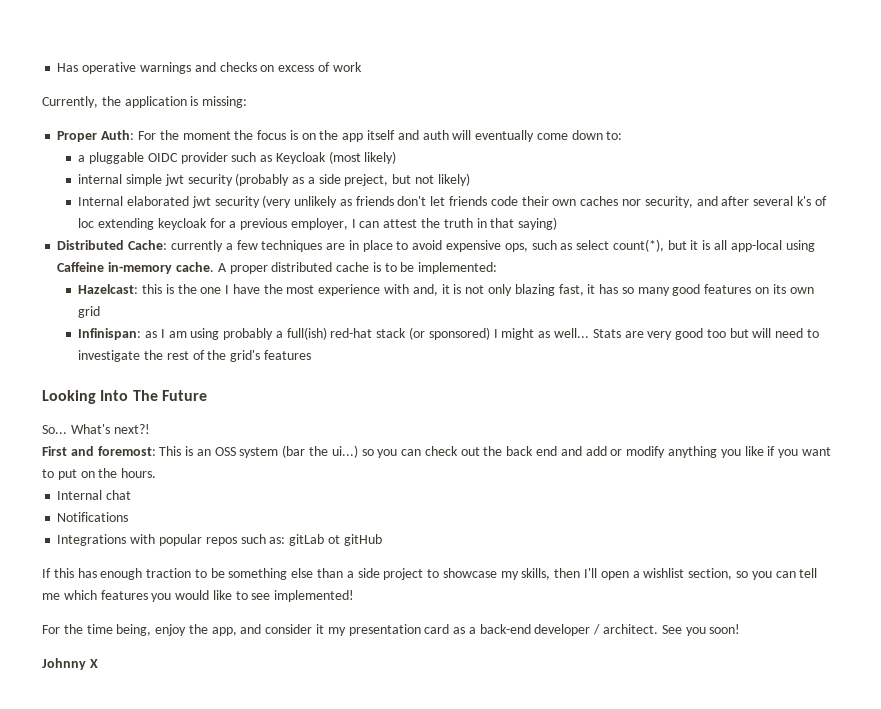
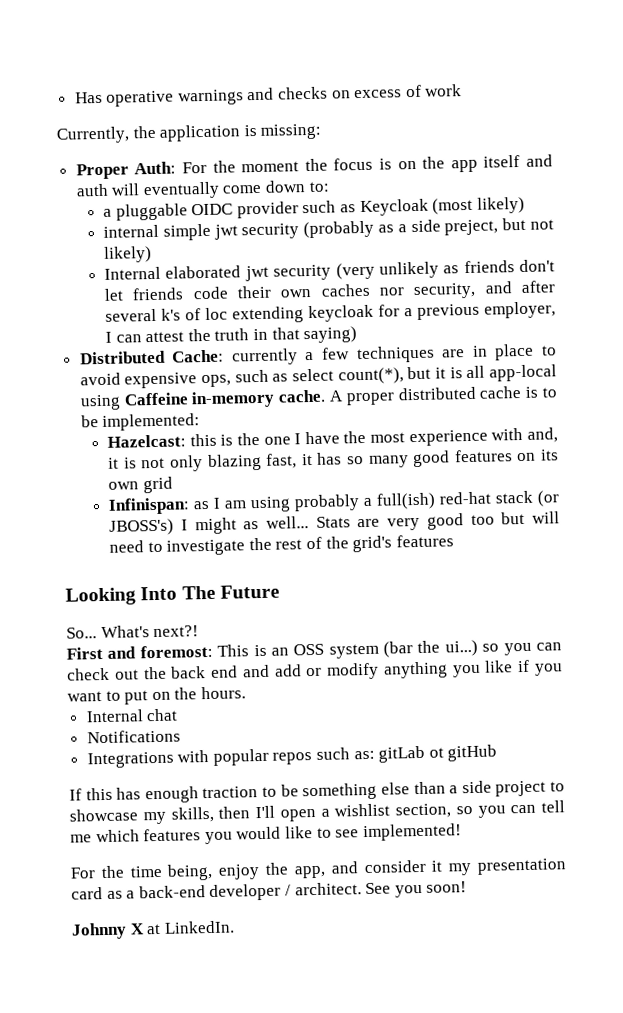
[428,327,490,340] sponsored) -> [109,518,175,536] JBOSS's)
(98, 663) none -> [146,920,235,935] at LinkedIn.

